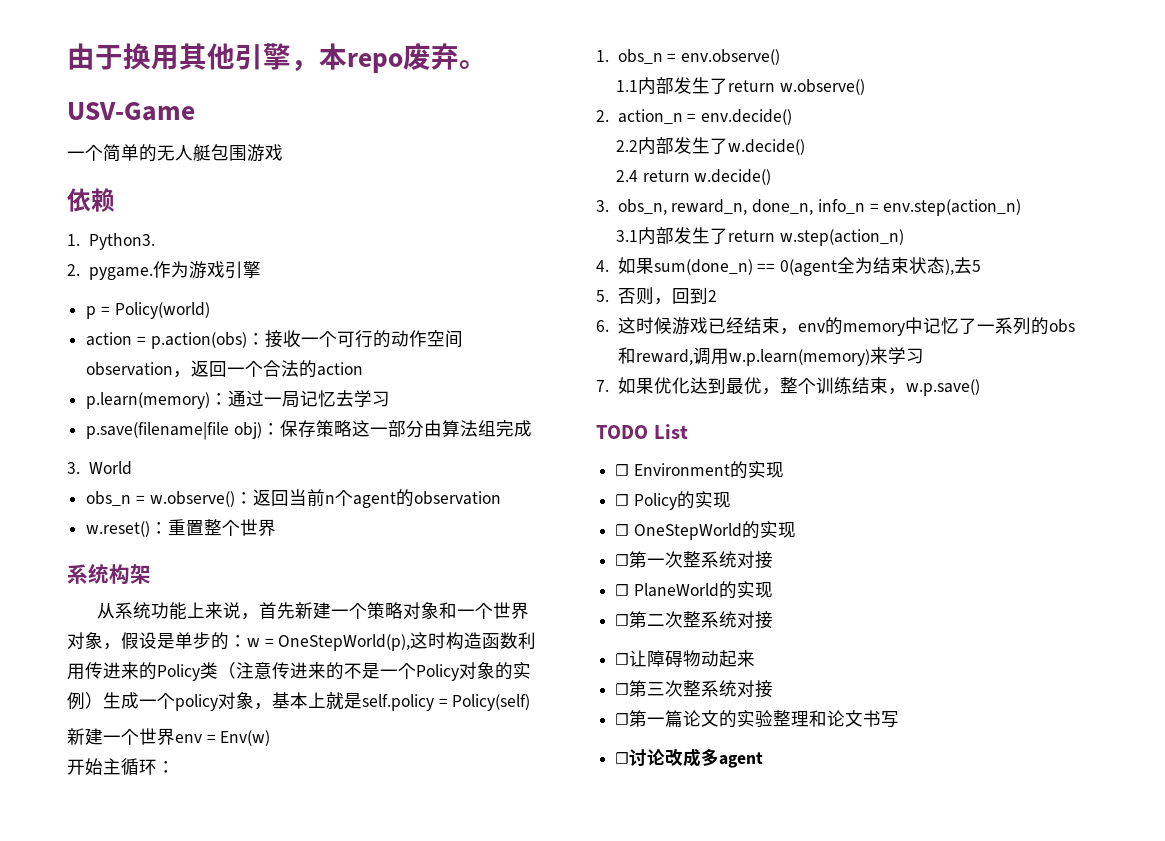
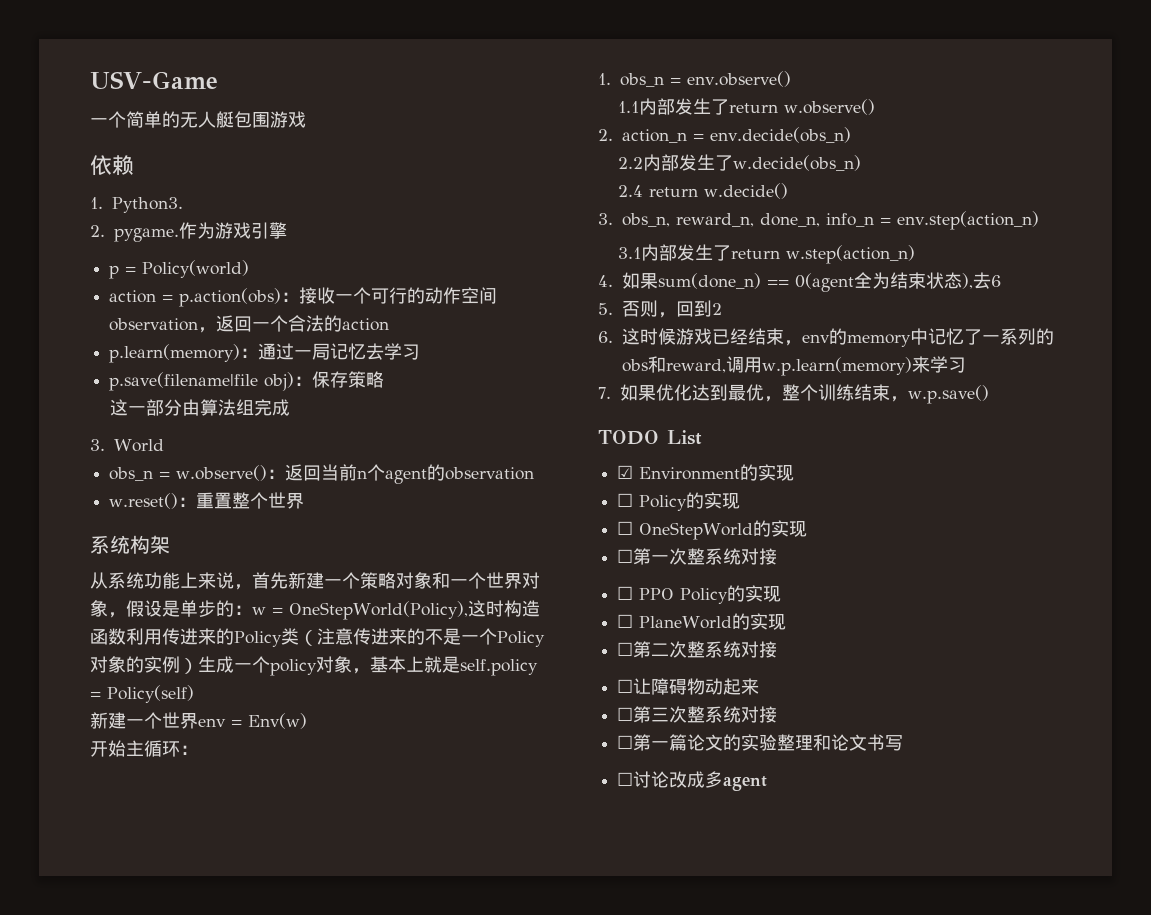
[67,43,487,73] 由于换用其他引擎，本repo废弃。 // -> (90, 80) none
(352, 428) none -> (385, 379) //
[278,634,411,651] OneStepWorld(p), -> [289,601,468,620] OneStepWorld(Policy),
[701,109,793,125] env.decide() -> [709,127,851,143] env.decide(obs_n)
[727,139,805,155] w.decide() -> [732,155,861,171] w.decide(obs_n)
[972,260,982,272] 5 -> [990,275,1001,287] 6
[615,464,630,476] ☐ -> [617,465,634,479] ☑
(774, 560) none -> [617,585,782,604] // ☐ PPO Policy的实现

